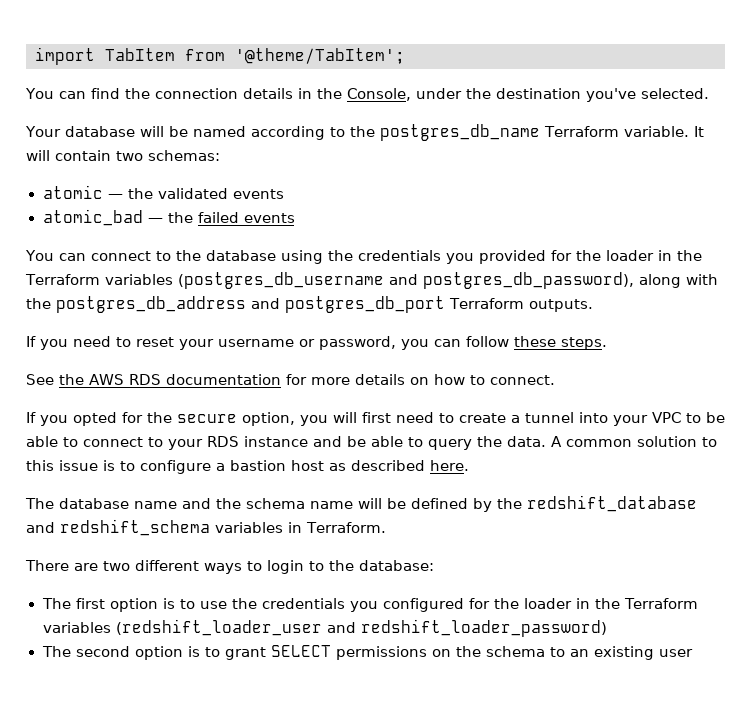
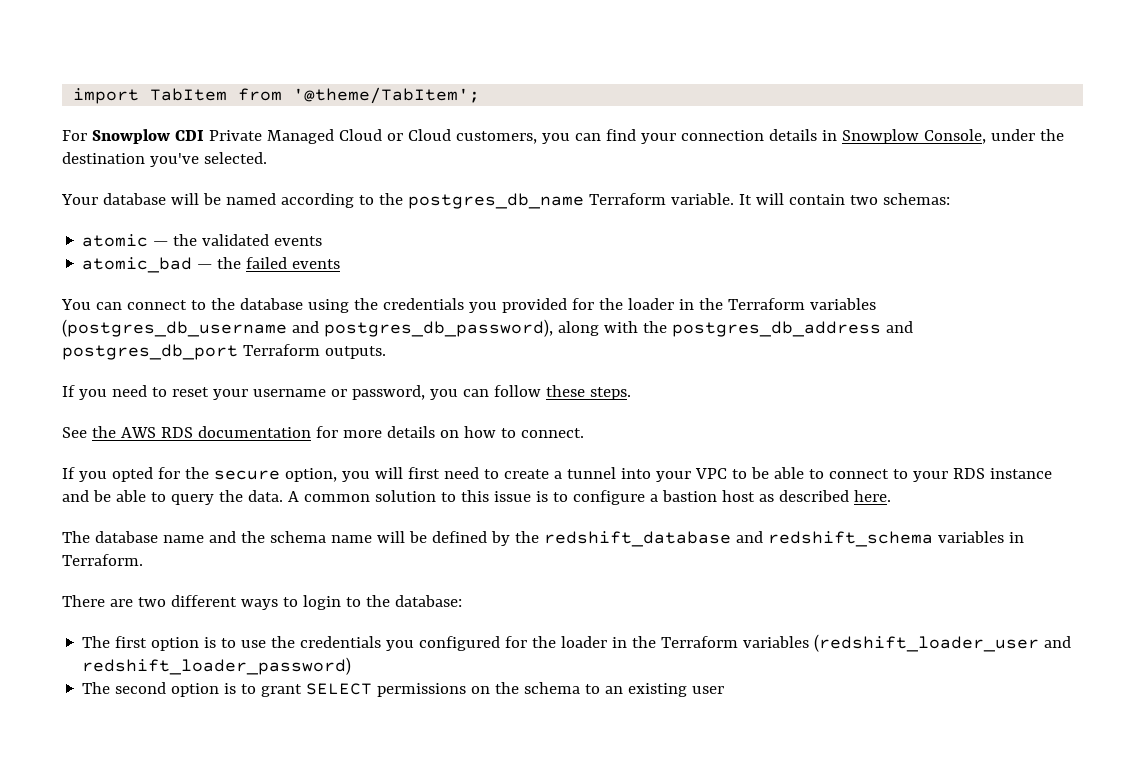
[25,88,54,99] You -> [62,129,570,144] For Snowplow CDI Private Managed Cloud or Cloud customers, you
[124,88,150,99] the -> [640,133,676,144] your
[316,88,342,99] the -> [841,129,919,144] Snowplow

